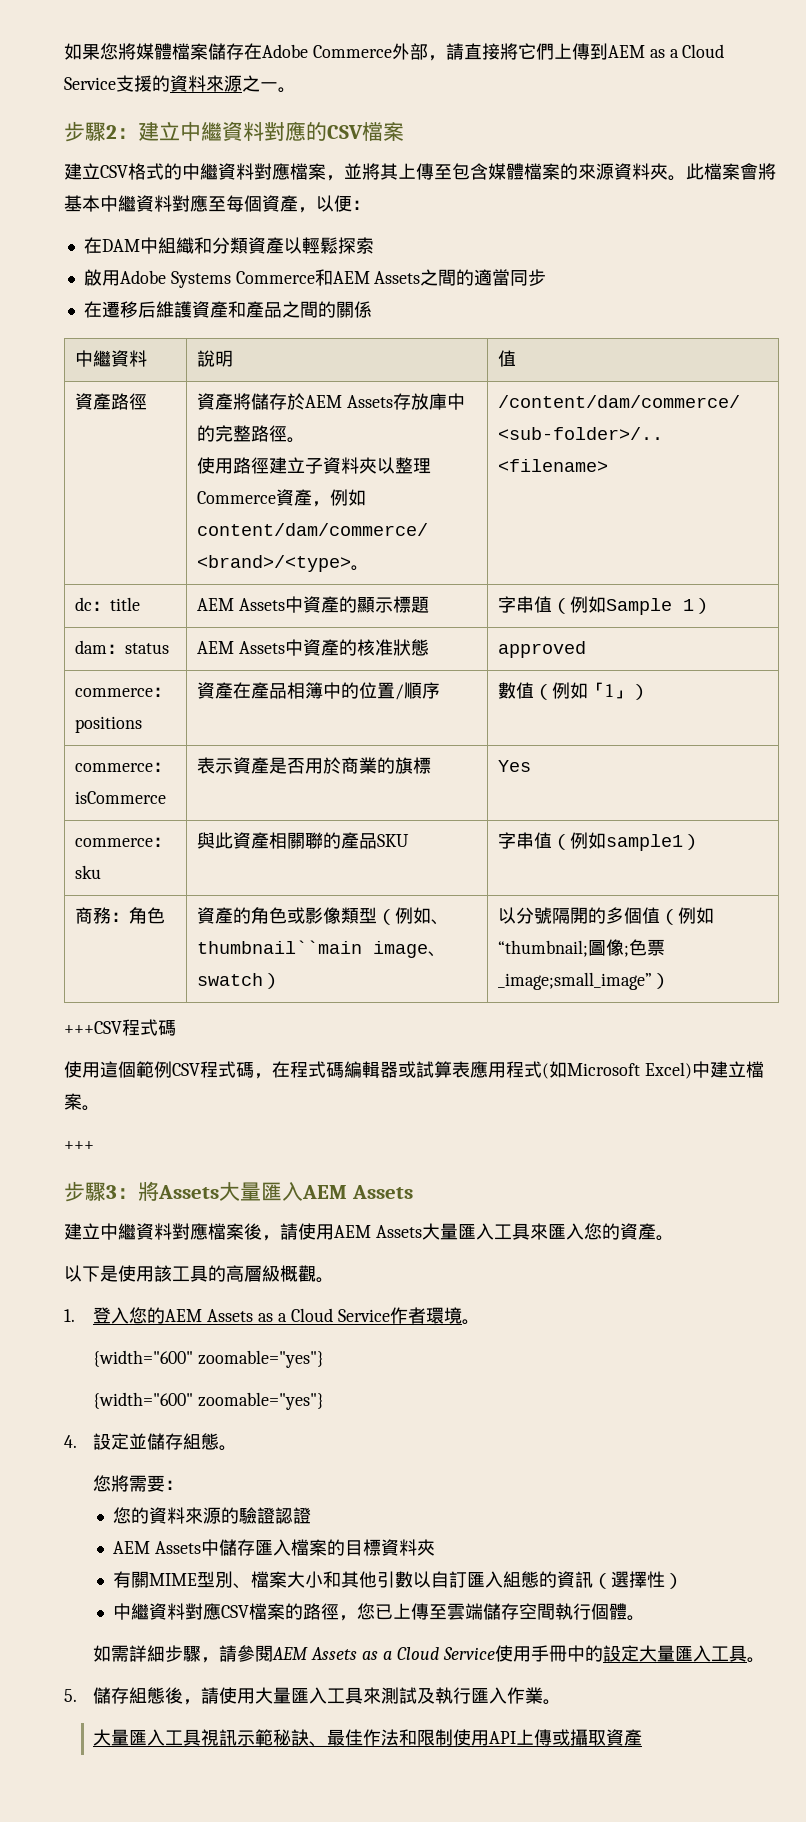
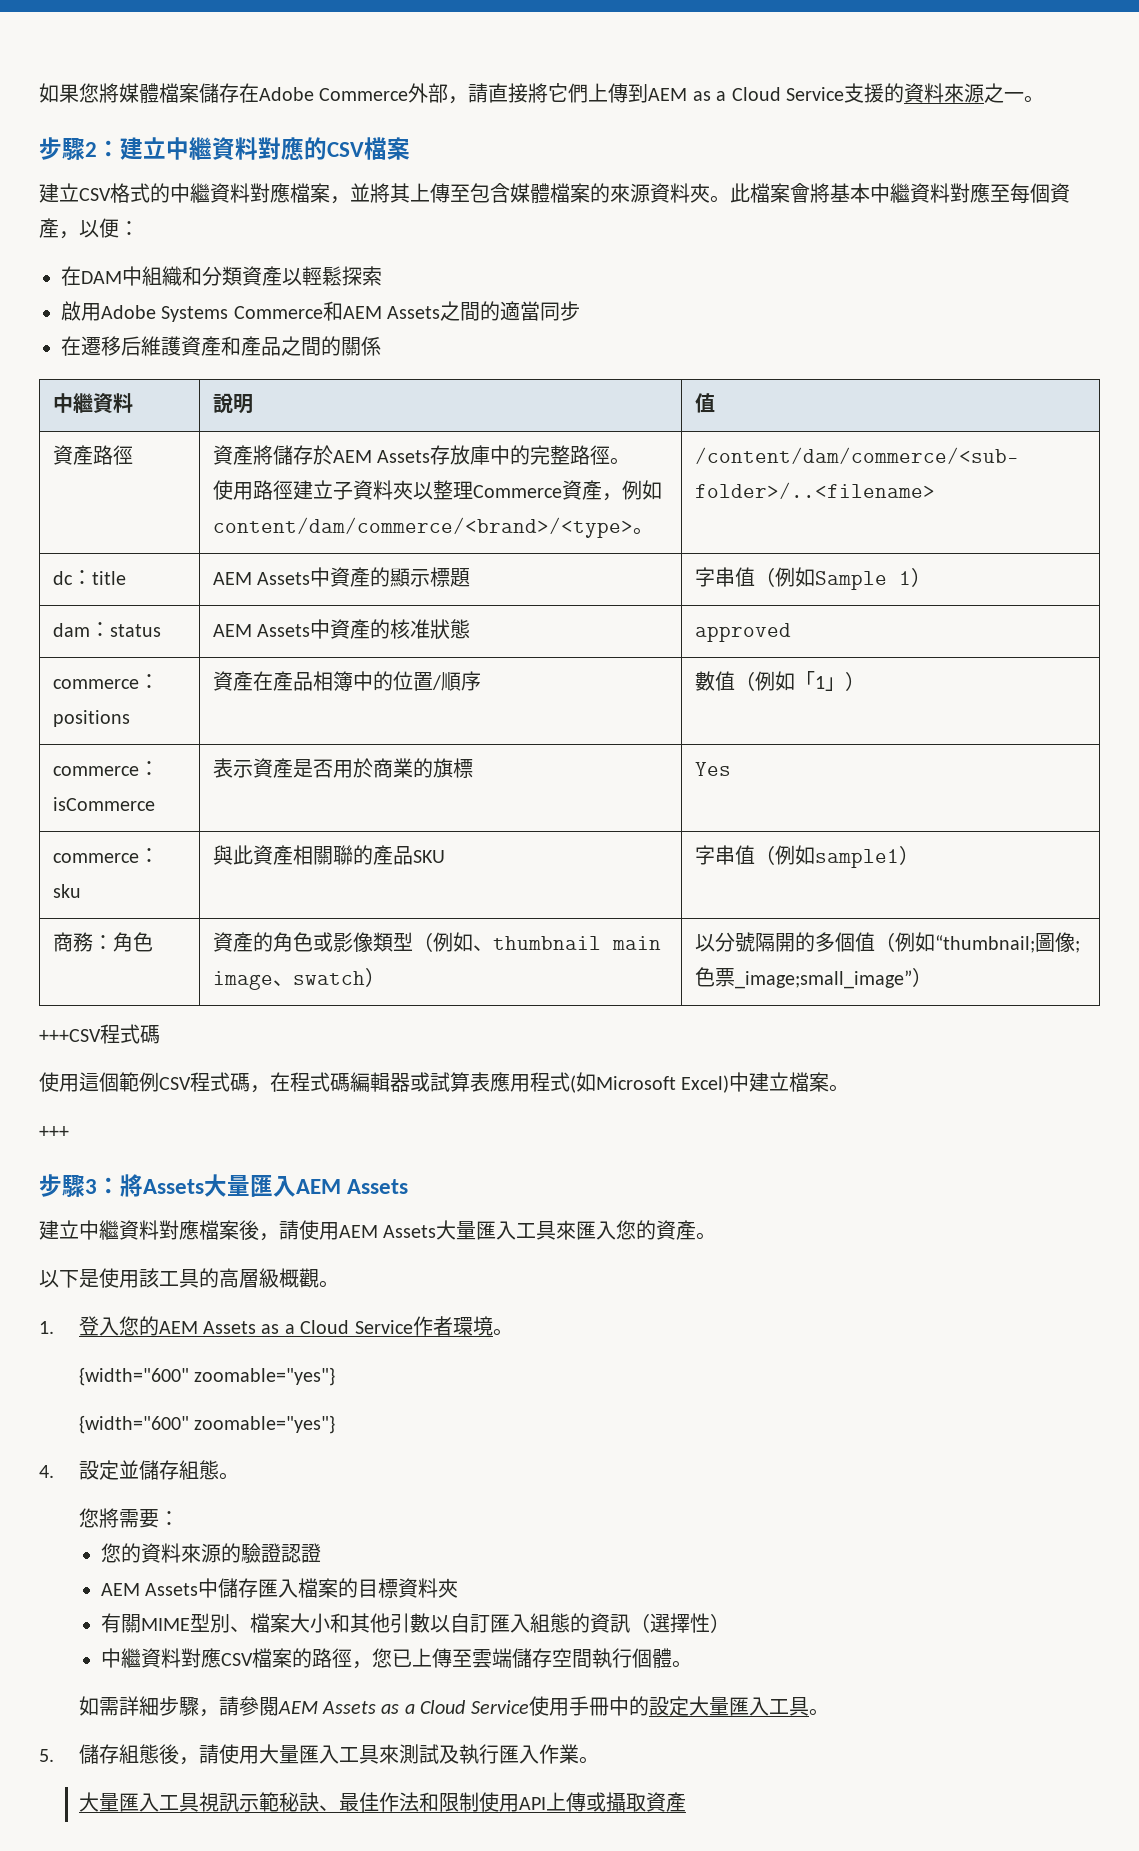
[196,940,362,954] thumbnail``main -> [492,936,661,950] thumbnail main

